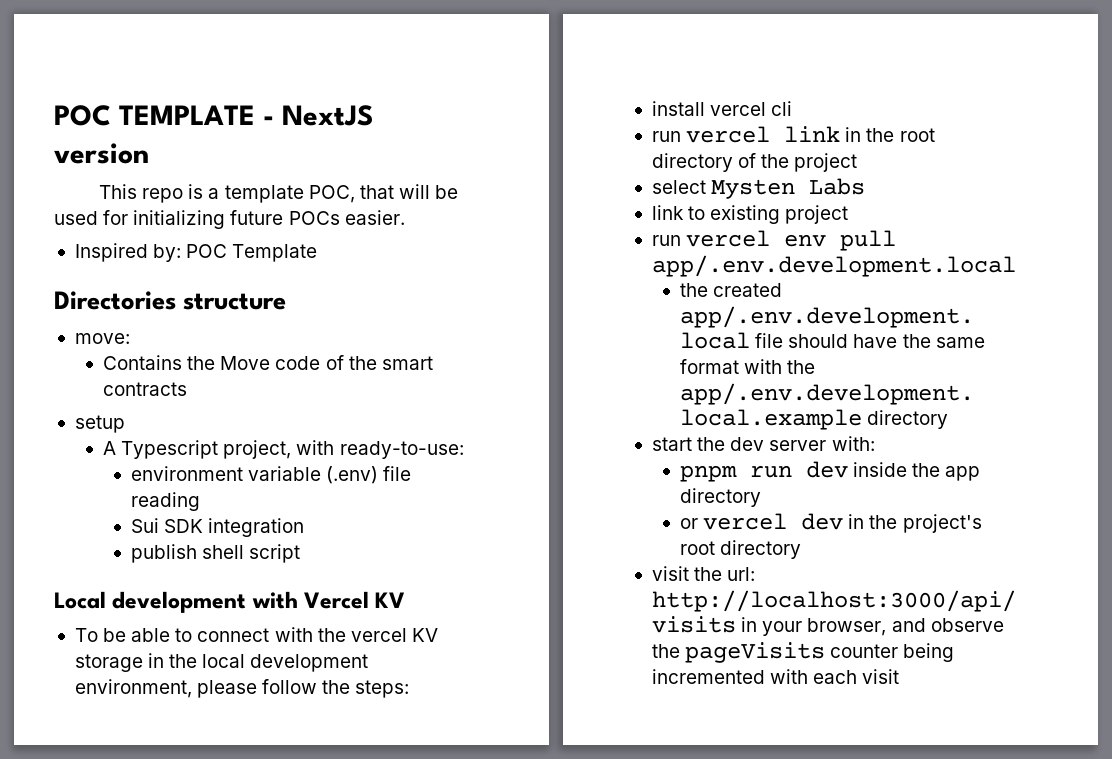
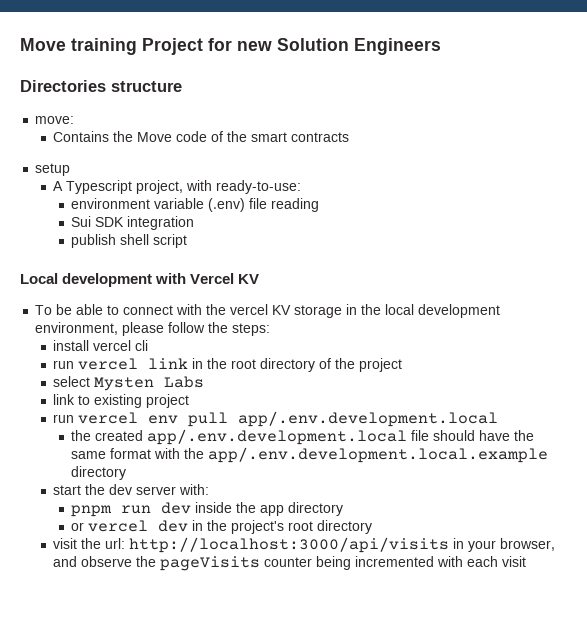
[54,105,373,126] [54,143,149,164] [98,184,459,203] [54,210,405,229] [74,243,318,262] POC TEMPLATE - NextJS version // This repo is a template POC, that will be used for initializing future POCs easier. // Inspired by: POC Template -> [20,38,441,55] Move training Project for new Solution Engineers

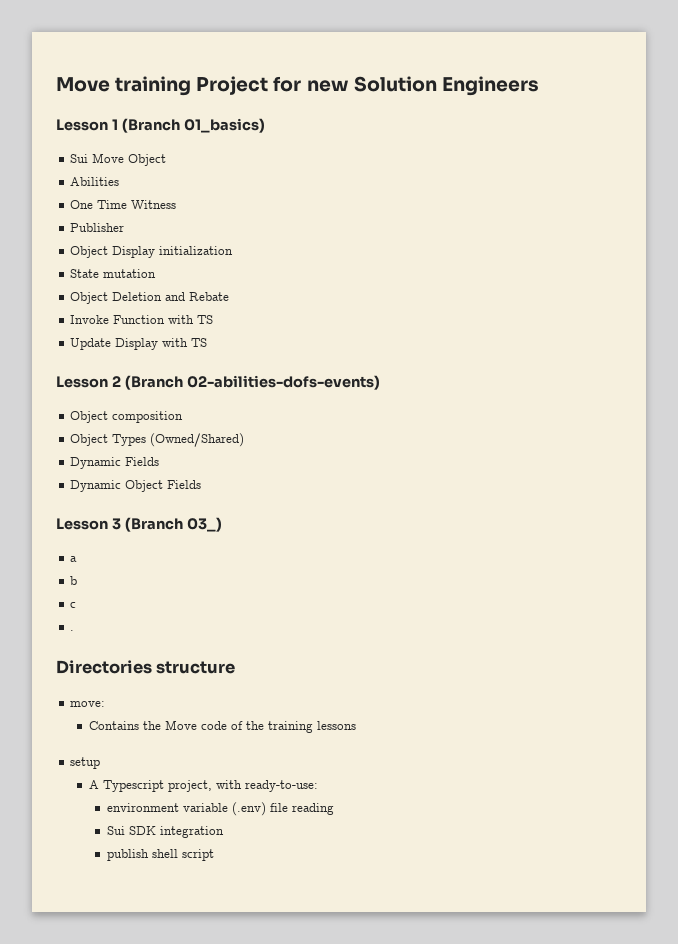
(441, 46) none -> [56,118,265,133] [70,153,167,166] [70,177,120,186] [70,200,177,209] [70,223,125,232] [70,246,234,258] [70,269,157,278] [70,292,230,304] [70,315,214,324] [70,338,208,350] [56,375,380,390] [70,411,184,423] [70,433,245,447] [70,457,160,469] [70,480,202,492] [56,517,222,532] [70,556,78,562] [70,576,78,585] [70,602,77,608] [70,630,75,631] // Lesson 1 (Branch 01_basics) // Sui Move Object // Abilities // One Time Witness // Publisher // Object Display initialization // State mutation // Object Deletion and Rebate // Invoke Function with TS // Update Display with TS // Lesson 2 (Branch 02-abilities-dofs-events) // Object composition // Object Types (Owned/Shared) // Dynamic Fields // Dynamic Object Fields // Lesson 3 (Branch 03_) // a // b // c // .
[251,132,350,142] smart contracts -> [267,721,356,733] training lessons
[20,273,260,287] [35,304,501,318] [35,322,271,336] [53,340,149,351] [53,358,403,372] [53,376,205,391] [53,394,190,408] [53,411,499,427] [71,429,535,445] [71,447,549,463] [71,466,127,480] [53,484,210,495] [71,502,344,517] [71,520,373,534] [53,537,556,553] [53,556,527,571] // Local development with Vercel KV // To be able to connect with the vercel KV storage in the local development environment, please follow the steps: // install vercel cli // run vercel link in the root directory of the project // select Mysten Labs // link to existing project // run vercel env pull app/.env.development.local // the created app/.env.development.local file should have the same format with the app/.env.development.local.example directory // start the dev server with: // pnpm run dev inside the app directory // or vercel dev in the project's root directory // visit the url: http://localhost:3000/api/visits in your browser, and observe the pageVisits counter being incremented with each visit -> (215, 855) none

